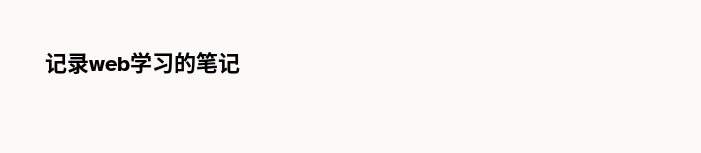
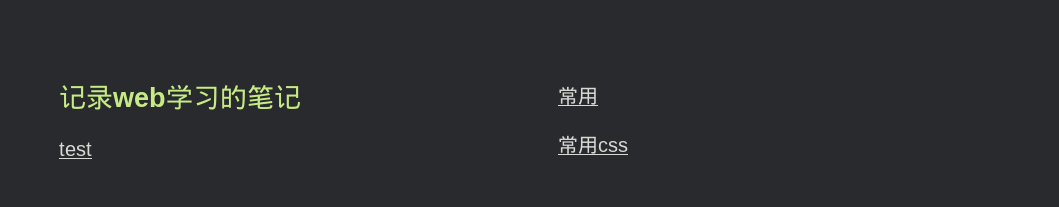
(240, 63) none -> [59,142,92,156] [558,86,598,105] [558,135,628,154] // test // 常用 // 常用css

